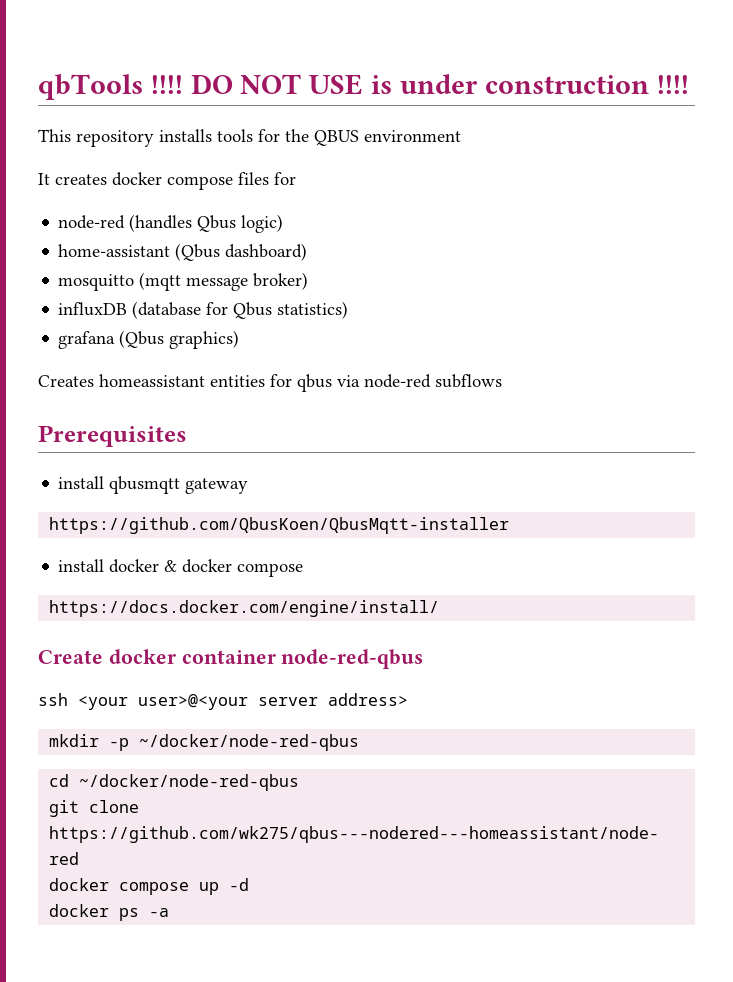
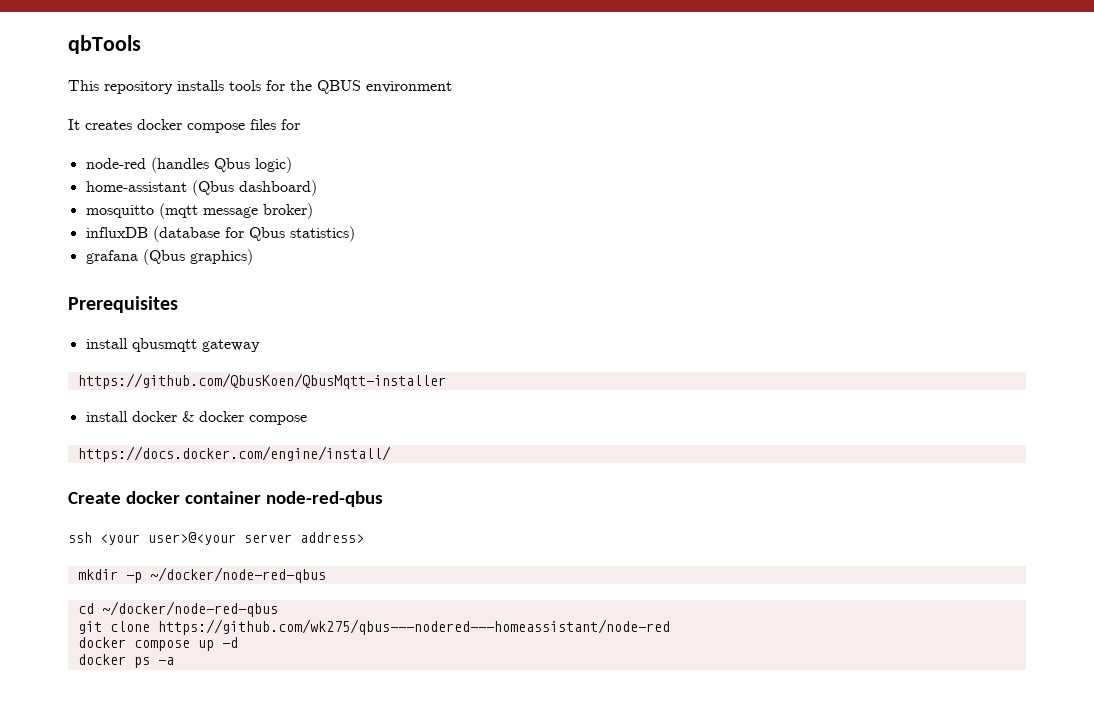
[150,74,689,95] !!!! DO NOT USE is under construction !!!! -> (141, 44) none
[38,374,502,392] // Creates homeassistant entities for qbus via node-red subflows -> (253, 257) none

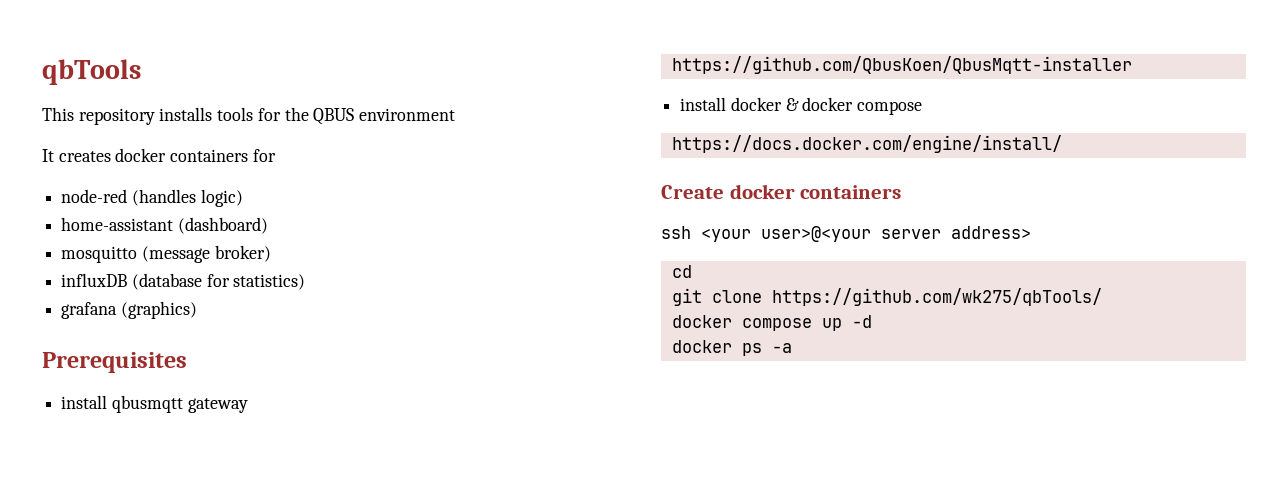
[187,119,276,133] compose files -> [170,149,249,162] containers
[213,158,250,172] Qbus -> (196, 197) none
[191,180,317,196] (Qbus dashboard) -> [177,217,268,234] (dashboard)
[158,203,258,219] (mqtt message -> [141,246,210,263] (message
[248,227,285,241] Qbus -> (230, 280) none
[142,249,253,265] (Qbus graphics) -> [120,301,197,319] (graphics)
[184,491,383,507] container node-red-qbus -> [800,185,902,199] containers
[77,567,326,583] // mkdir -p ~/docker/node-red-qbus -> (1031, 232) none
[101,601,278,617] ~/docker/node-red-qbus -> (692, 271) none
[157,619,670,635] https://github.com/wk275/qbus---nodered---homeassistant/node-red -> [771,288,1102,306] https://github.com/wk275/qbTools/

